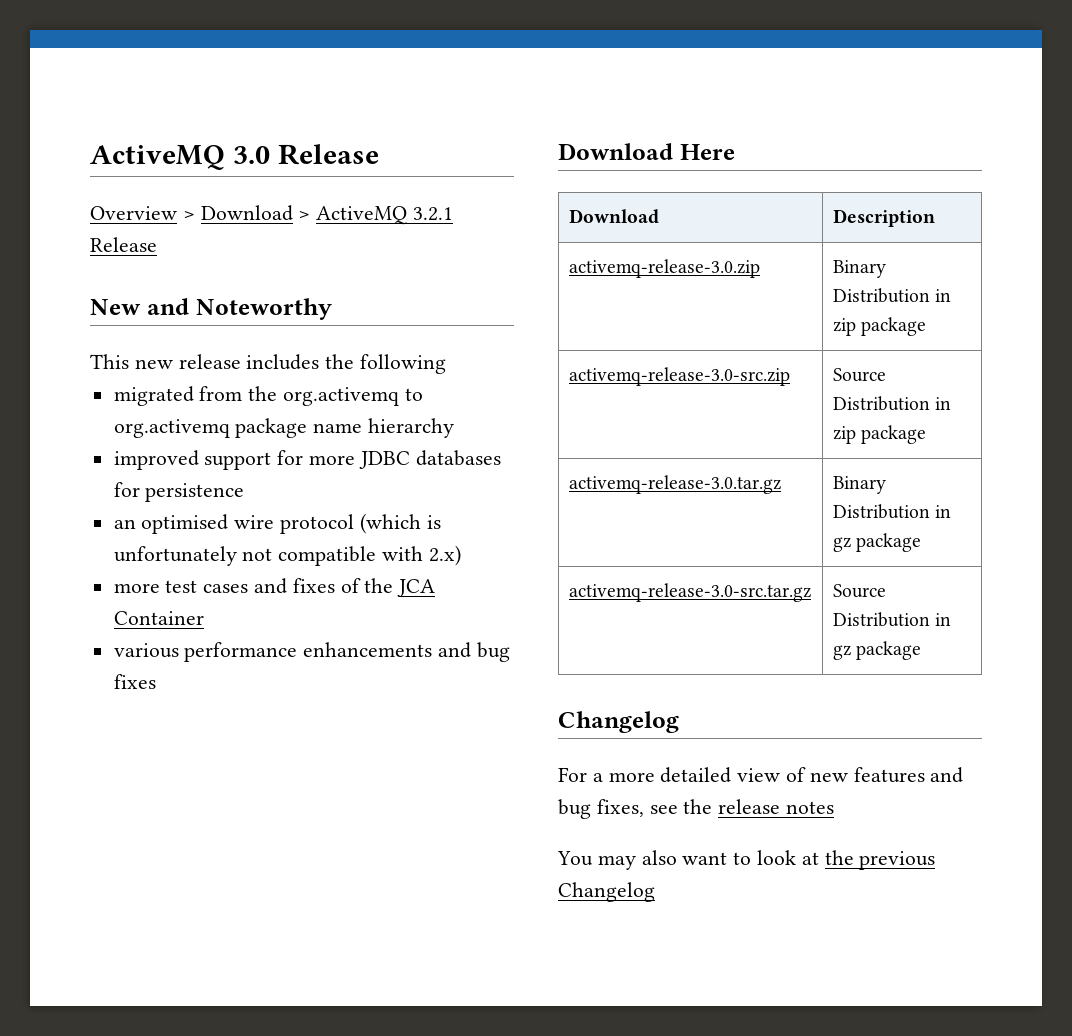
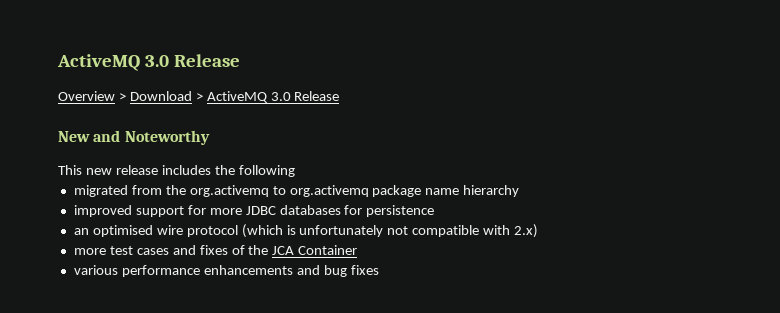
[413,207,454,221] 3.2.1 -> [270,92,291,101] 3.0
[558,143,735,160] [568,209,659,224] [832,209,935,227] [568,259,760,278] [832,260,886,278] [832,288,951,303] [832,317,926,336] [568,367,790,386] [832,368,886,382] [832,396,951,411] [832,425,926,444] [568,475,781,494] [832,476,886,494] [832,504,951,519] [832,533,921,552] [568,583,811,602] [832,584,886,598] [832,612,951,627] [832,641,921,660] [558,711,679,733] [558,767,964,783] [558,799,835,819] [557,850,936,870] [558,882,655,902] // Download Here // Download | Description // activemq-release-3.0.zip | Binary Distribution in zip package // activemq-release-3.0-src.zip | Source Distribution in zip package // activemq-release-3.0.tar.gz | Binary Distribution in gz package // activemq-release-3.0-src.tar.gz | Source Distribution in gz package // Changelog // For a more detailed view of new features and bug fixes, see the release notes // You may also want to look at the previous Changelog -> (379, 270) none

